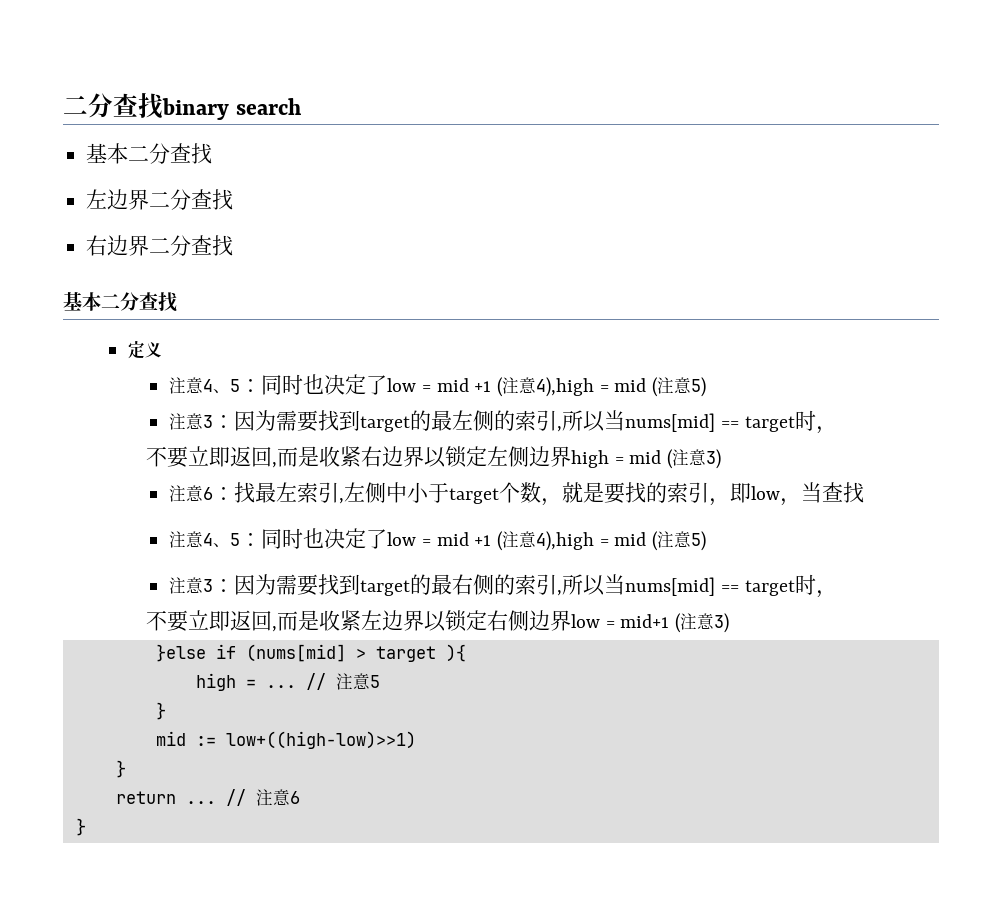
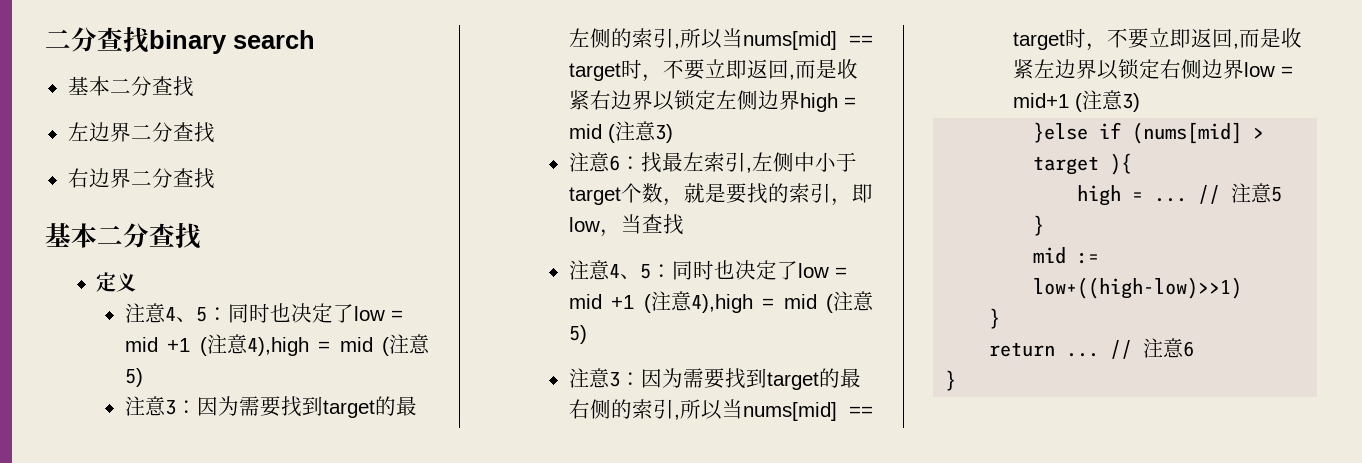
(837, 430) // -> (663, 78) none
(837, 594) // -> (1107, 47) none

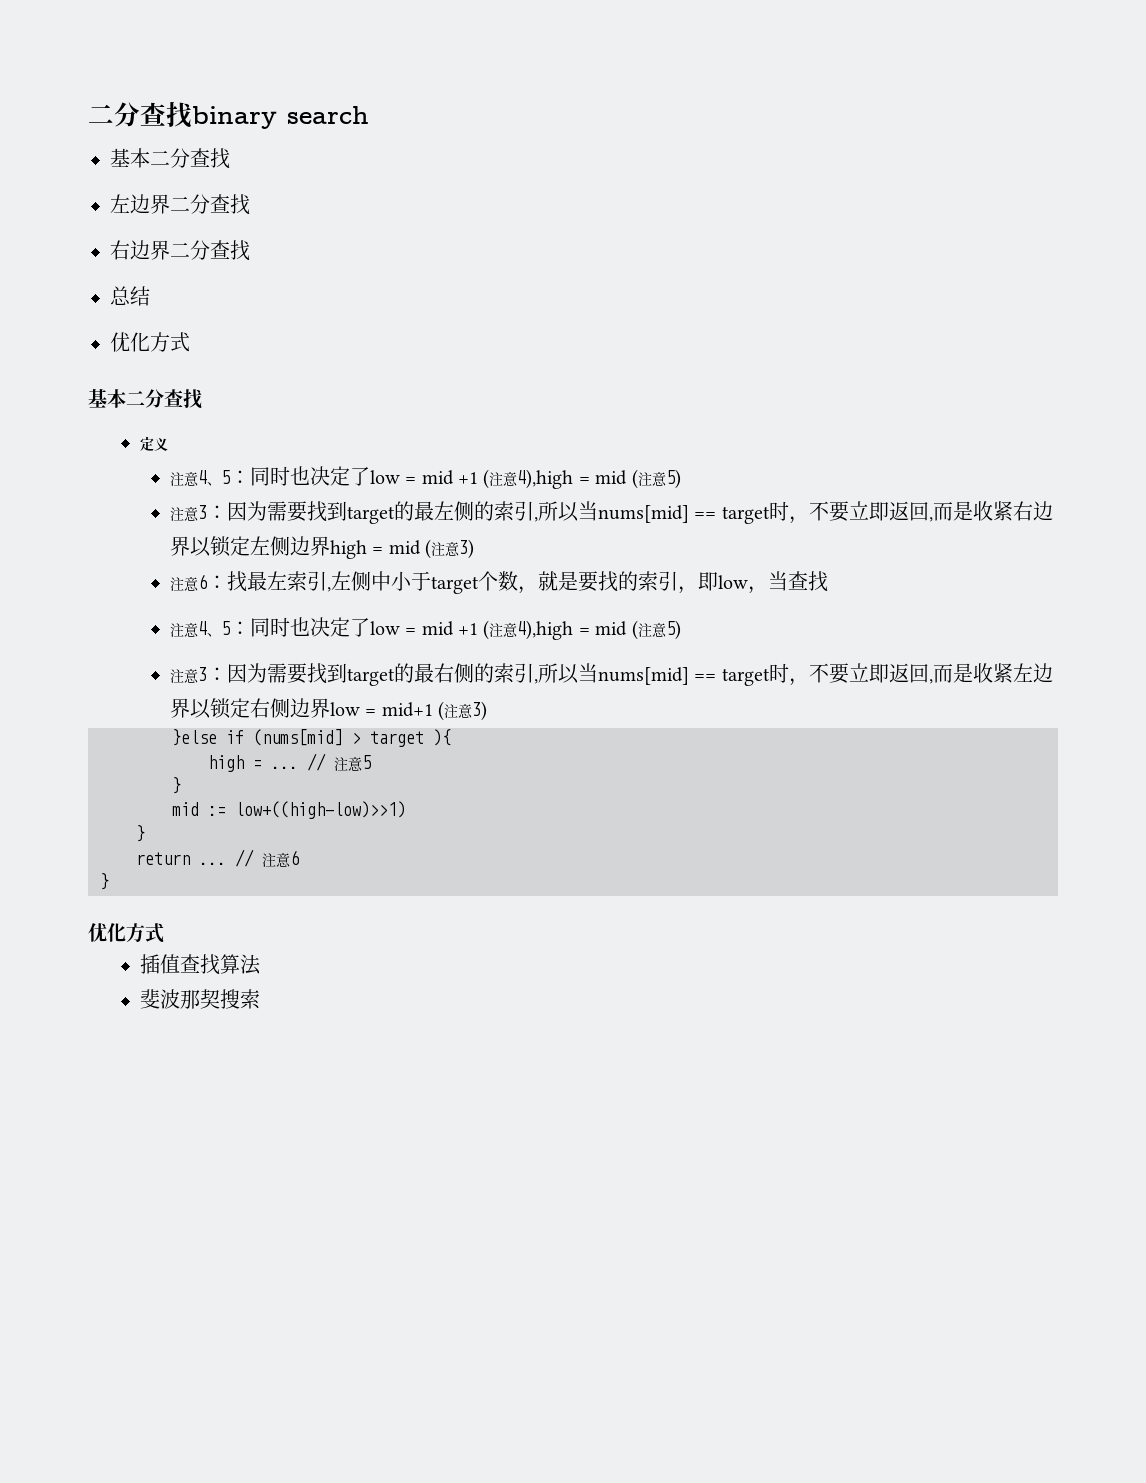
(215, 178) none -> [110,286,150,306] [110,332,190,352] // 总结 // 优化方式
(957, 380) none -> [88,923,164,943] [139,954,261,975] [139,989,260,1009] // 优化方式 // 插值查找算法 // 斐波那契搜索

